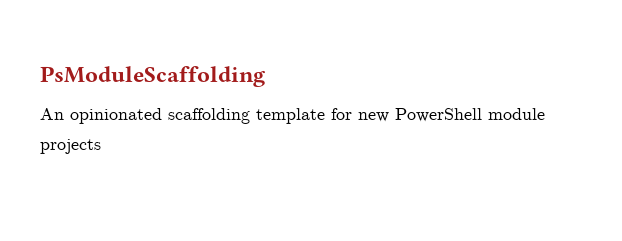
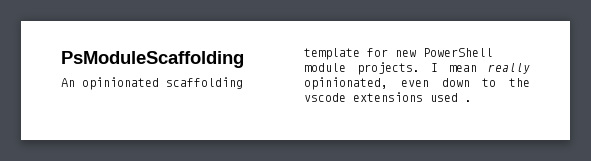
[40,139,101,154] projects -> [357,62,530,75] [304,77,530,90] [304,92,472,102] projects. I mean really opinionated, even down to the vscode extensions used .

